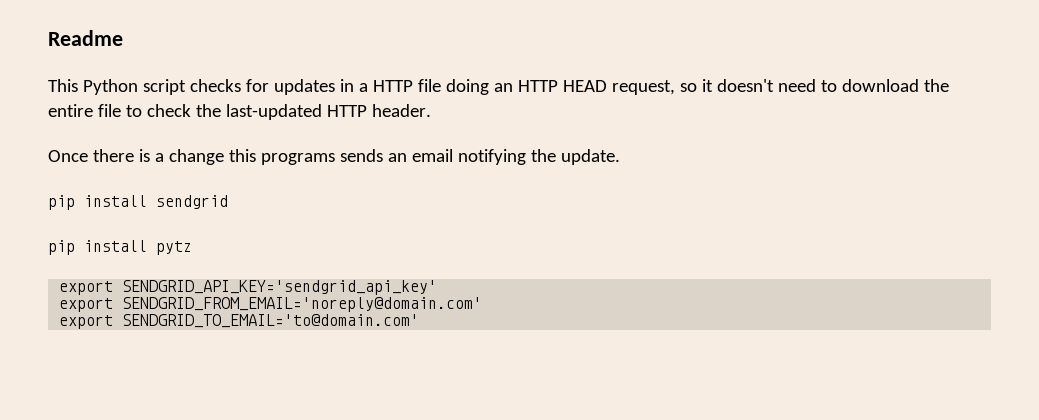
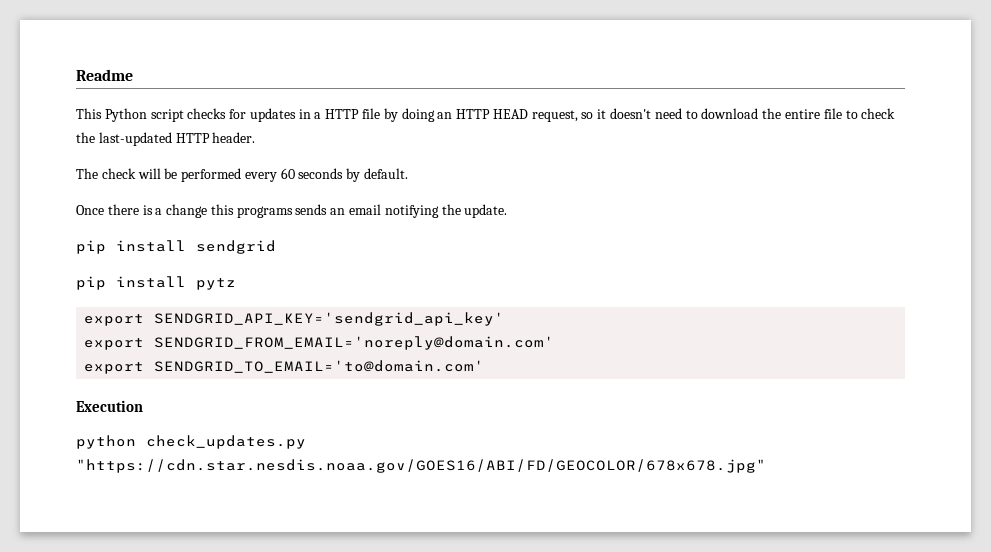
(441, 85) none -> [383,108,398,122] by
(431, 110) none -> [76,168,409,182] // The check will be performed every 60 seconds by default.
(420, 321) none -> [76,400,143,412] [76,435,306,449] [76,459,766,473] // Execution // python check_updates.py "https://cdn.star.nesdis.noaa.gov/GOES16/ABI/FD/GEOCOLOR/678x678.jpg"

